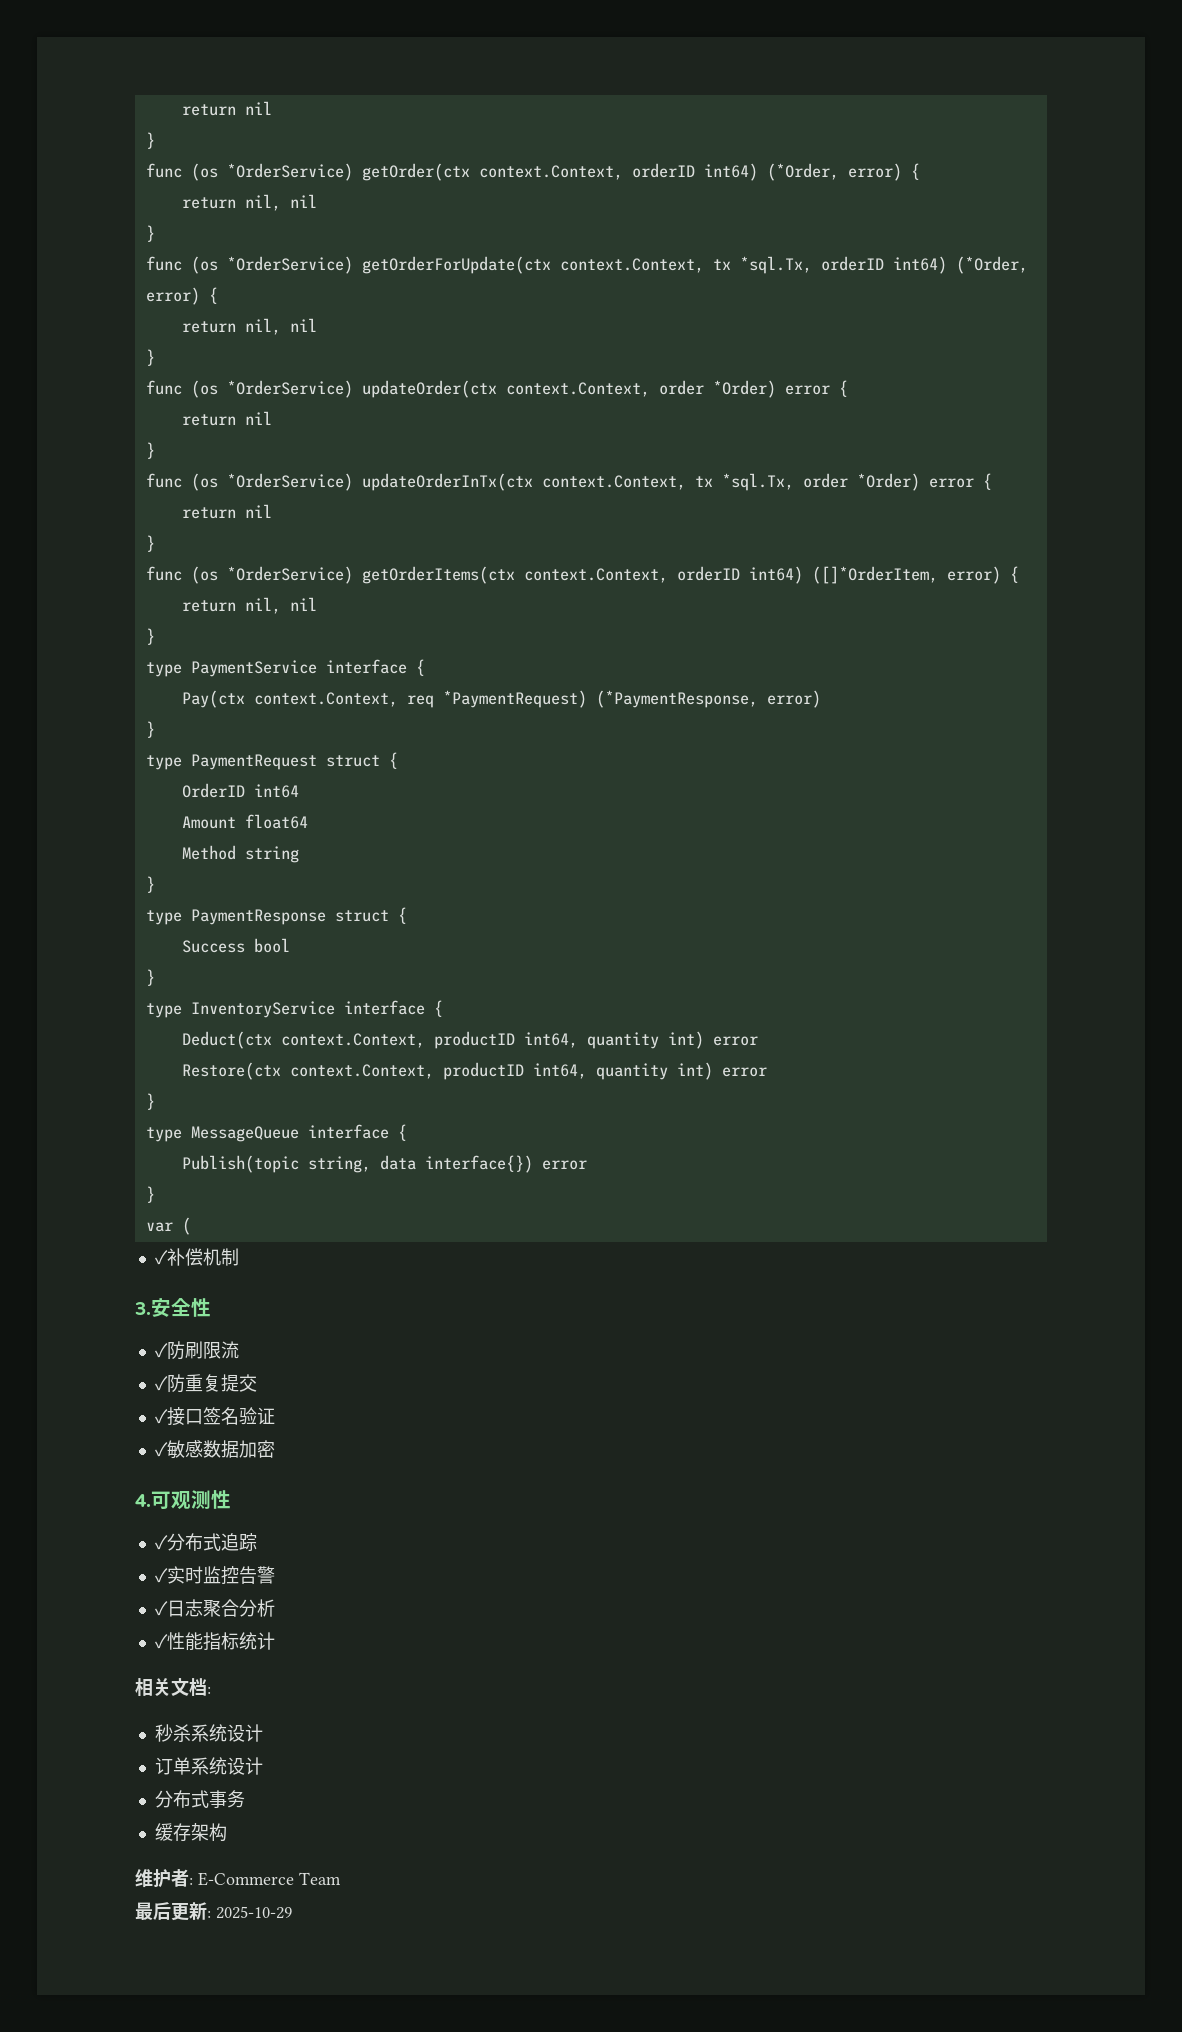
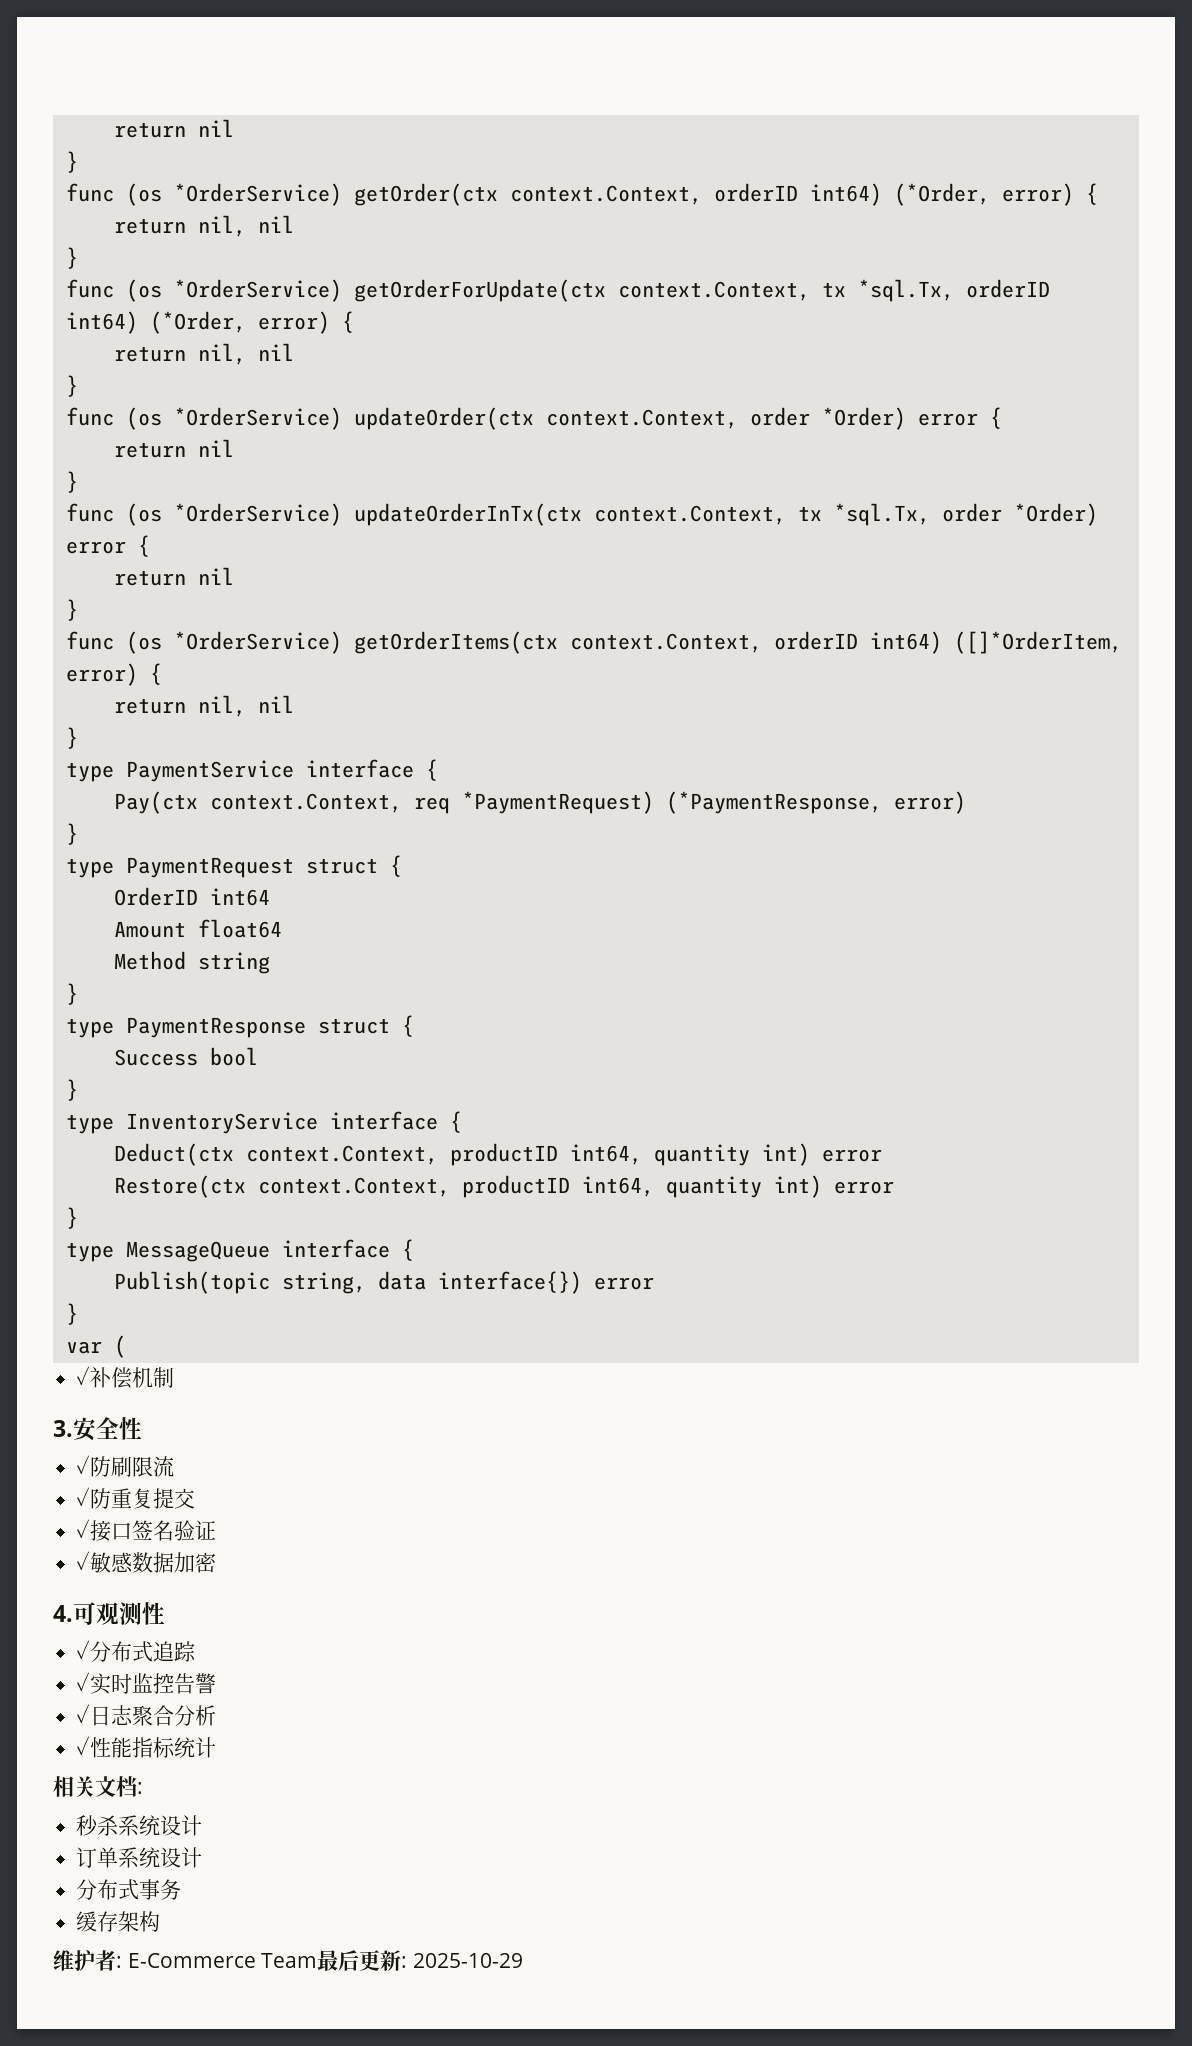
(341, 1878) // -> (318, 1960) none

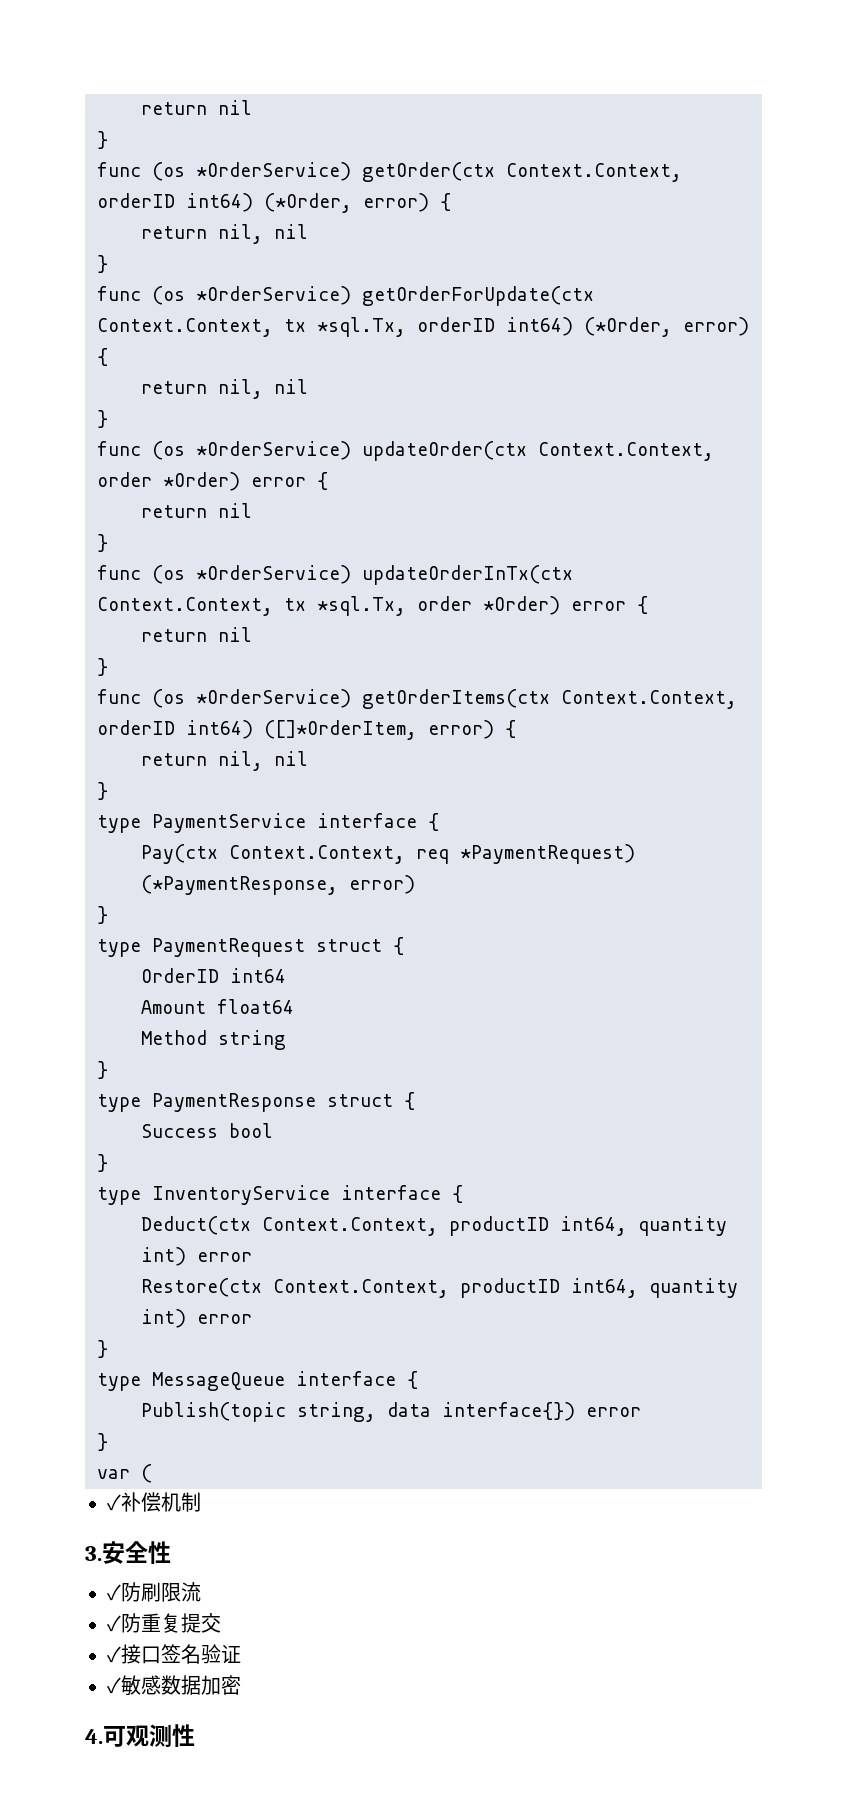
[509,185,702,205] context.Context, -> [506,163,682,182] Context.Context,
[617,281,810,301] context.Context, -> [97,318,273,337] Context.Context,
[545,409,738,429] context.Context, -> [538,442,714,461] Context.Context,
[593,505,786,525] context.Context, -> [97,597,273,616] Context.Context,
[569,633,762,653] context.Context, -> [561,690,737,709] Context.Context,
[209,793,402,813] context.Context, -> [229,845,405,864] Context.Context,
[245,1145,438,1165] context.Context, -> [262,1217,438,1236] Context.Context,
[257,1177,450,1197] context.Context, -> [273,1279,449,1298] Context.Context,
[76,1640,197,1662] [76,1672,217,1695] [76,1704,217,1726] [76,1736,217,1758] [53,1776,143,1797] [76,1815,203,1836] [76,1847,203,1868] [76,1879,182,1900] [76,1911,161,1932] [53,1950,523,1971] // ✓分布式追踪 // ✓实时监控告警 // ✓日志聚合分析 // ✓性能指标统计 // 相关文档: // 秒杀系统设计 // 订单系统设计 // 分布式事务 // 缓存架构 // 维护者: E-Commerce Team最后更新: 2025-10-29 -> (195, 1735) none

